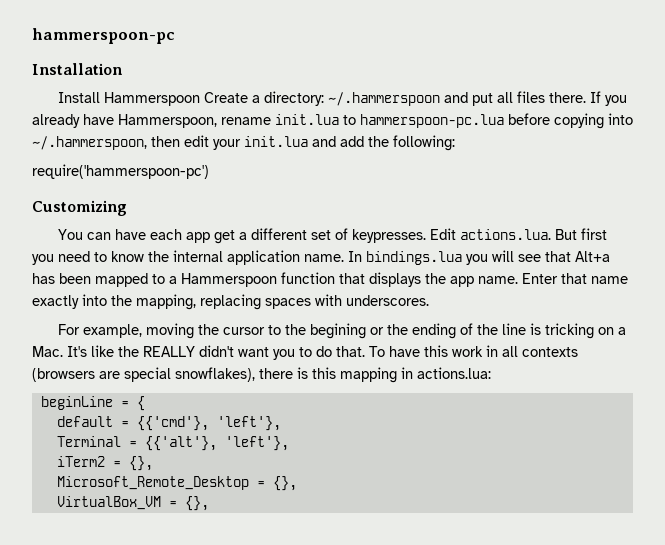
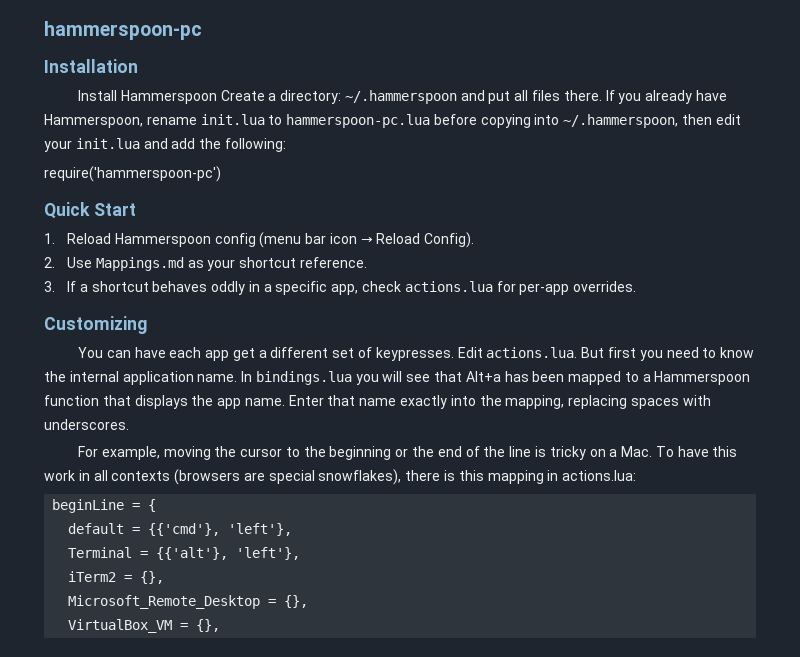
(209, 171) none -> [44,202,136,219] [44,232,475,248] [44,257,367,271] [44,281,637,295] // Quick Start // 1. Reload Hammerspoon config (menu bar icon → Reload Config). // 2. Use Mappings.md as your shortcut reference. // 3. If a shortcut behaves oddly in a specific app, check actions.lua for per-app overrides.
[310,323,367,339] begining -> [329,446,392,460] beginning
[412,323,457,339] ending -> [437,446,462,457] end
[545,323,595,339] tricking -> [549,446,586,460] tricky
[67,345,365,360] It's like the REALLY didn't want you to do that. -> (653, 451) none

